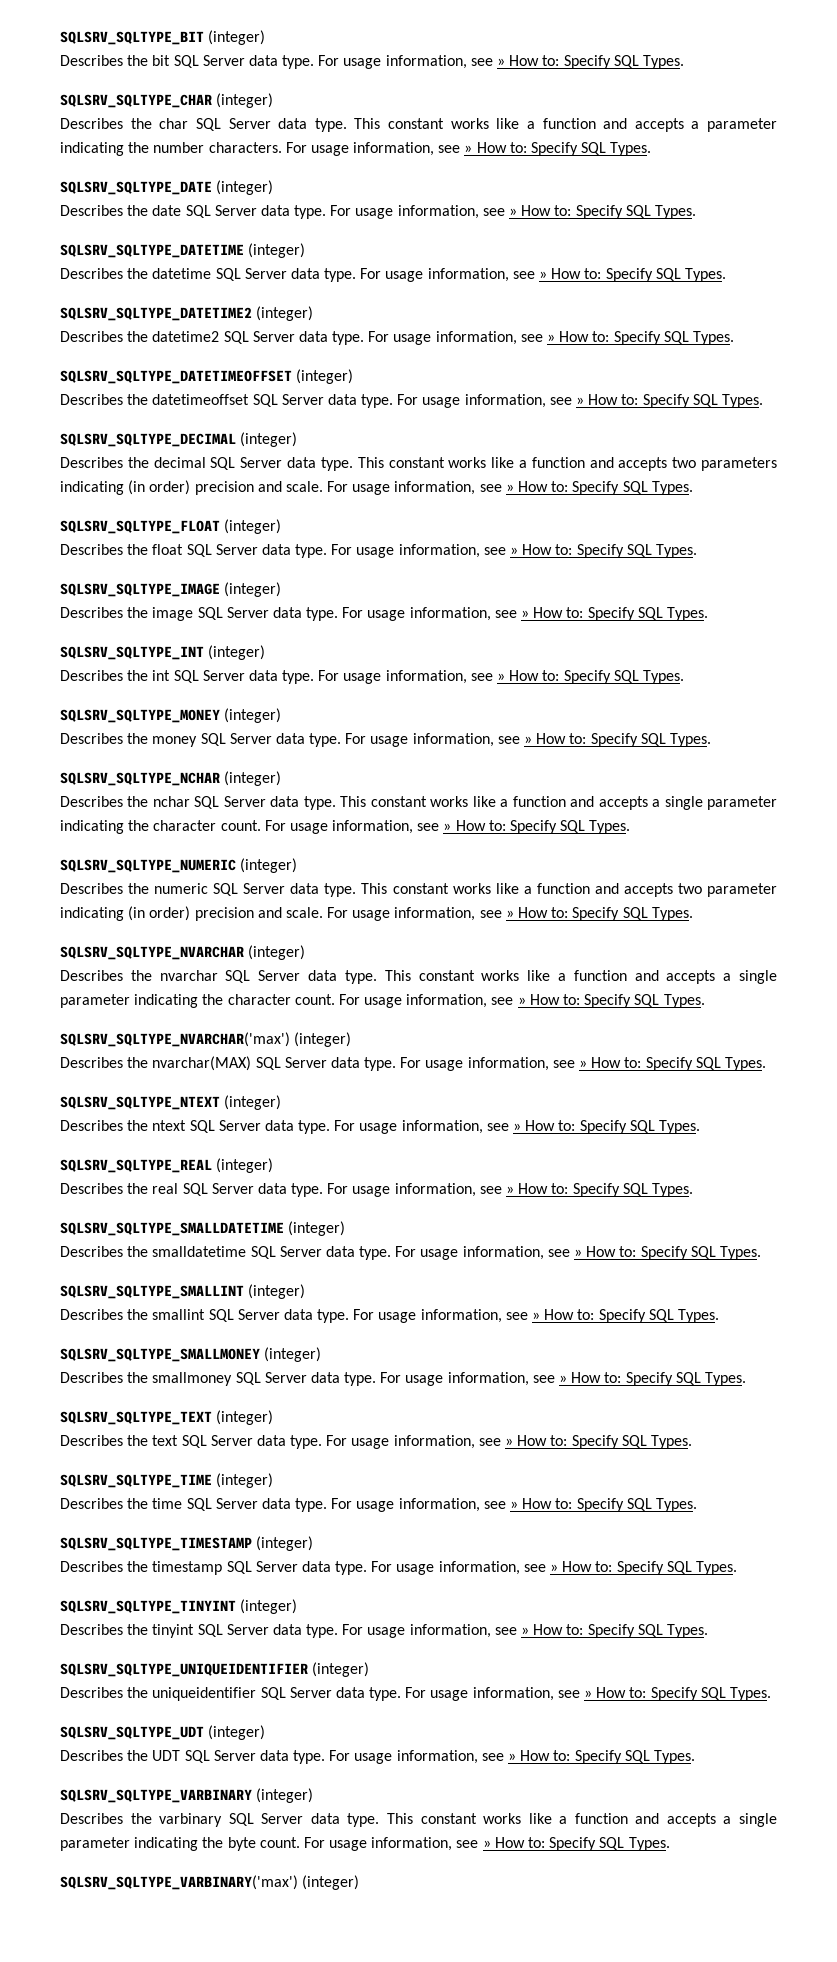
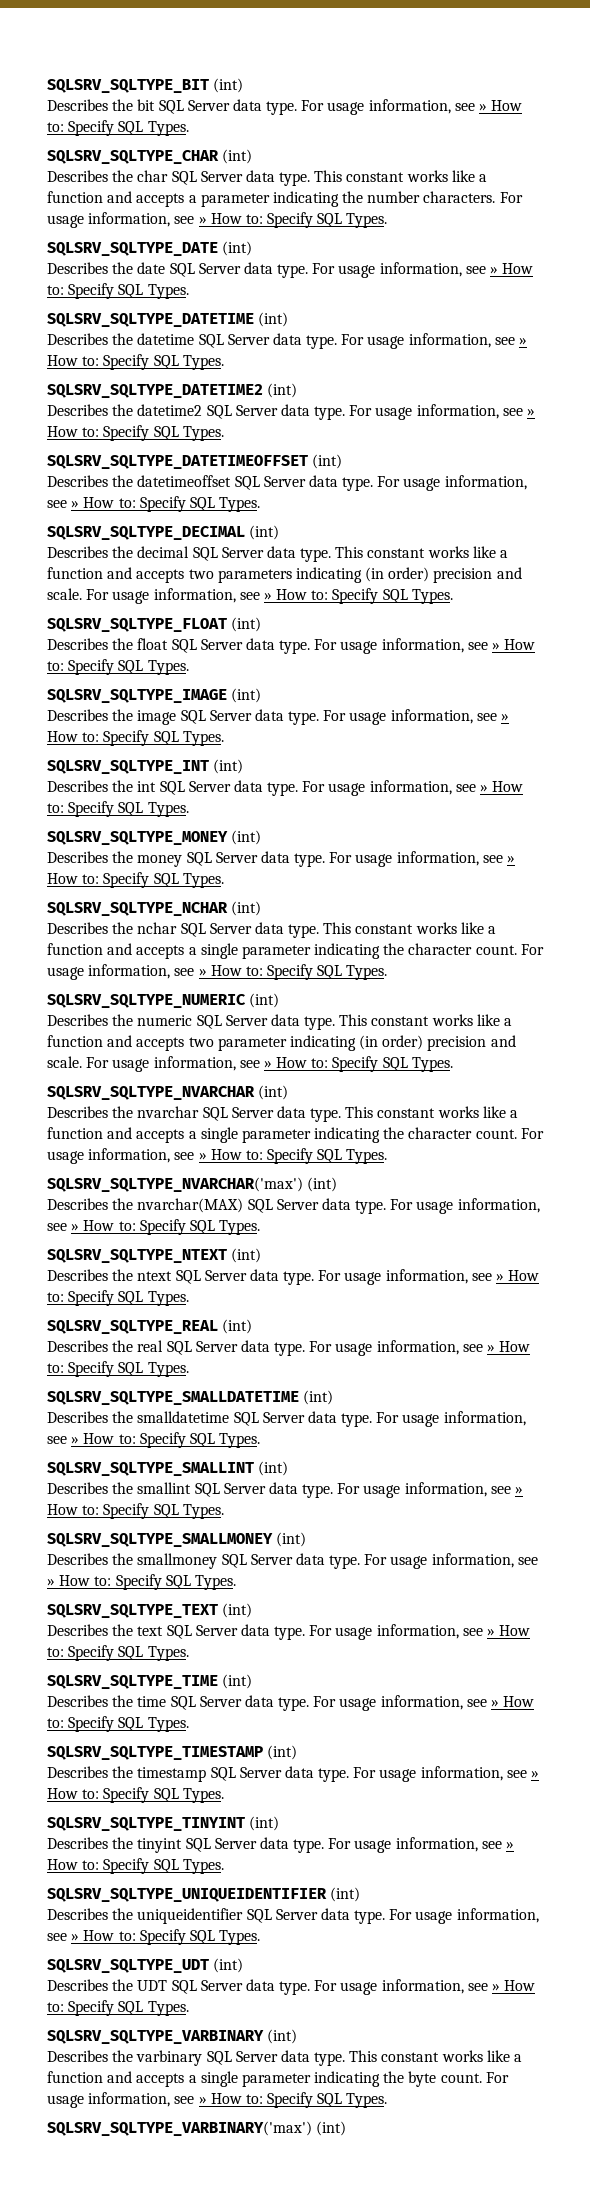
[208,30,266,45] (integer) -> [213,78,244,93] (int)
[216,93,274,108] (integer) -> [222,149,253,164] (int)
[216,180,274,195] (integer) -> [222,241,253,256] (int)
[248,243,306,258] (integer) -> [258,312,289,327] (int)
[256,306,314,321] (integer) -> [267,383,298,398] (int)
[296,369,354,384] (integer) -> [312,454,343,469] (int)
[240,432,298,447] (integer) -> [249,525,280,540] (int)
[224,519,282,534] (integer) -> [231,617,262,632] (int)
[224,582,282,597] (integer) -> [231,688,262,703] (int)
[208,645,266,660] (integer) -> [213,759,244,774] (int)
[224,708,282,723] (integer) -> [231,830,262,845] (int)
[224,771,282,786] (integer) -> [231,901,262,916] (int)
[240,858,298,873] (integer) -> [249,993,280,1008] (int)
[248,945,306,960] (integer) -> [258,1085,289,1100] (int)
[294,1032,352,1047] (integer) -> [307,1177,338,1192] (int)
[224,1095,282,1110] (integer) -> [231,1248,262,1263] (int)
[216,1158,274,1173] (integer) -> [222,1319,253,1334] (int)
[288,1221,346,1236] (integer) -> [303,1390,334,1405] (int)
[248,1284,306,1299] (integer) -> [258,1461,289,1476] (int)
[264,1347,322,1362] (integer) -> [276,1532,307,1547] (int)
[216,1410,274,1425] (integer) -> [222,1603,253,1618] (int)
[216,1473,274,1488] (integer) -> [222,1674,253,1689] (int)
[256,1536,314,1551] (integer) -> [267,1745,298,1760] (int)
[240,1599,298,1614] (integer) -> [249,1816,280,1831] (int)
[312,1662,370,1677] (integer) -> [330,1887,361,1902] (int)
[208,1725,266,1740] (integer) -> [213,1958,244,1973] (int)
[256,1788,314,1803] (integer) -> [267,2029,298,2044] (int)
[302,1875,360,1890] (integer) -> [316,2121,347,2136] (int)

